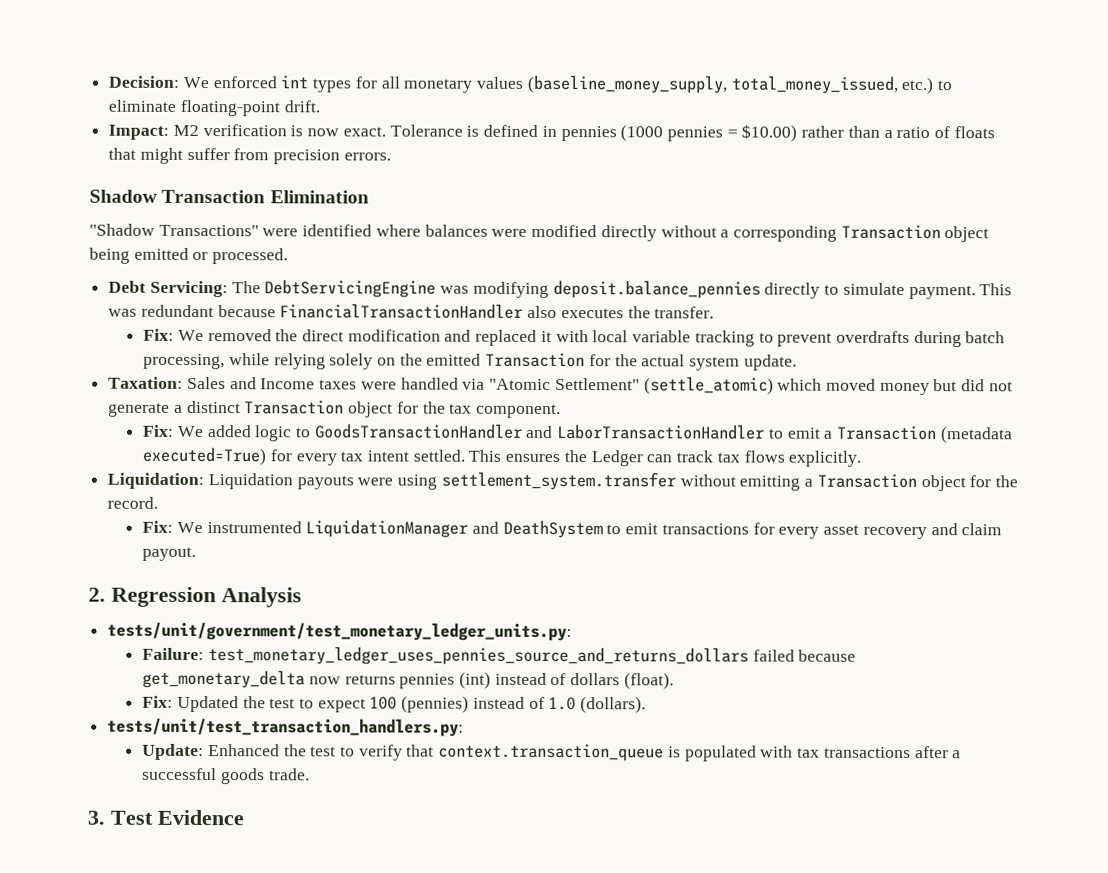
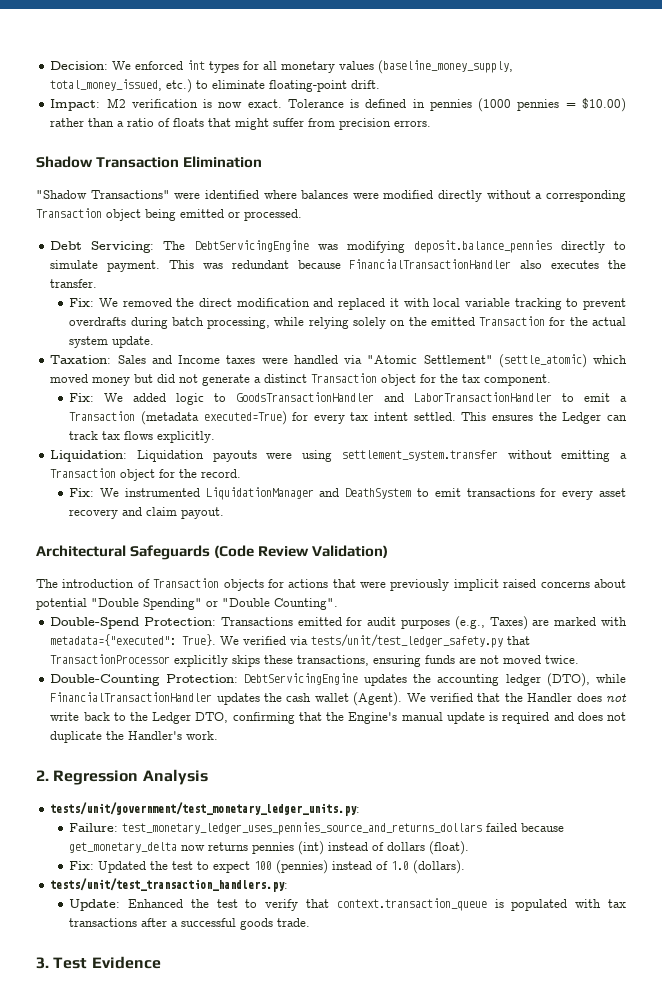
(197, 554) none -> [36,545,389,560] [36,578,626,591] [36,598,338,610] [50,616,627,630] [50,634,531,648] [50,654,580,667] [50,673,626,687] [50,692,627,706] [50,712,626,724] [50,731,219,743] // Architectural Safeguards (Code Review Validation) // The introduction of Transaction objects for actions that were previously implicit raised concerns about potential "Double Spending" or "Double Counting". // Double-Spend Protection: Transactions emitted for audit purposes (e.g., Taxes) are marked with metadata={"executed": True}. We verified via tests/unit/test_ledger_safety.py that TransactionProcessor explicitly skips these transactions, ensuring funds are not moved twice. // Double-Counting Protection: DebtServicingEngine updates the accounting ledger (DTO), while FinancialTransactionHandler updates the cash wallet (Agent). We verified that the Handler does not write back to the Ledger DTO, confirming that the Engine's manual update is required and does not duplicate the Handler's work.

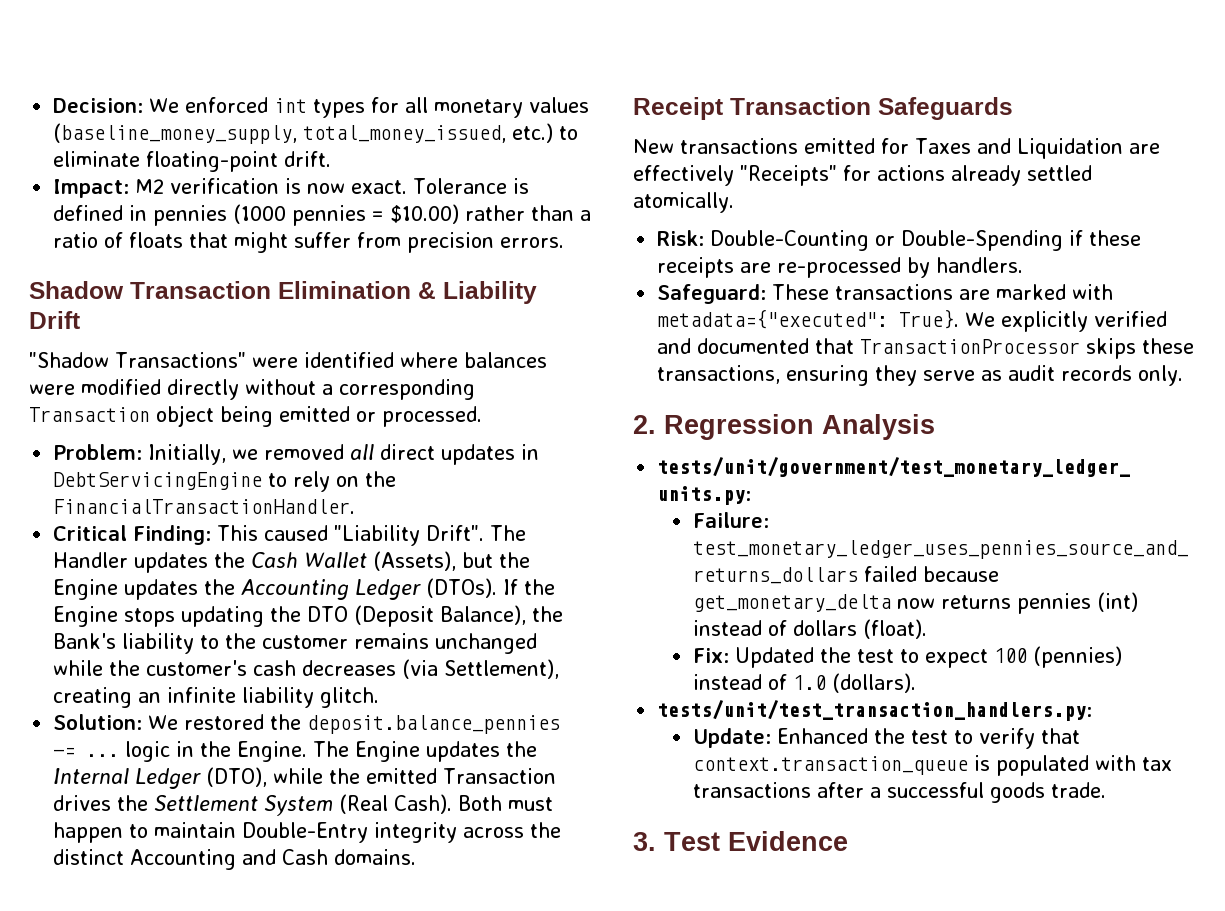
(263, 162) none -> [418,281,537,304] [29,311,80,329] & Liability Drift
[50,240,626,253] [50,259,627,272] [50,279,98,288] [69,298,626,310] [69,316,626,329] [69,336,155,348] [50,354,627,368] [50,373,552,386] [69,392,628,405] [69,411,627,425] [69,431,216,443] [50,450,627,462] [50,468,242,481] [69,487,626,500] [69,507,225,519] [36,545,389,560] [36,578,626,591] [36,598,338,610] [50,616,528,630] Debt Servicing: The DebtServicingEngine was modifying deposit.balance_pennies directly to simulate payment. This was redundant because FinancialTransactionHandler also executes the transfer. // Fix: We removed the direct modification and replaced it with local variable tracking to prevent overdrafts during batch processing, while relying solely on the emitted Transaction for the actual system update. // Taxation: Sales and Income taxes were handled via "Atomic Settlement" (settle_atomic) which moved money but did not generate a distinct Transaction object for the tax component. // Fix: We added logic to GoodsTransactionHandler and LaborTransactionHandler to emit a Transaction (metadata executed=True) for every tax intent settled. This ensures the Ledger can track tax flows explicitly. // Liquidation: Liquidation payouts were using settlement_system.transfer without emitting a Transaction object for the record. // Fix: We instrumented LiquidationManager and DeathSystem to emit transactions for every asset recovery and claim payout. // Architectural Safeguards (Code Review Validation) // The introduction of Transaction objects for actions that were previously implicit raised concerns about potential "Double Spending" or "Double Counting". // Double-Spend Protection: Transactions emitted for audit purposes (e.g., Taxes) -> [53,444,540,465] [53,471,397,492] [53,499,356,514] [53,525,527,546] [53,551,531,573] [53,578,556,600] [53,605,564,627] [53,633,538,654] [53,659,560,679] [53,687,380,708] [53,714,561,734] [53,741,538,762] [53,767,557,789] [53,794,554,816] [53,822,562,843] [53,849,417,870] [633,97,1013,120] [633,138,1160,159] [633,165,1092,186] [633,192,734,213] [657,230,1142,251] [657,257,1024,278] [657,284,954,304] Problem: Initially, we removed all direct updates in DebtServicingEngine to rely on the FinancialTransactionHandler. // Critical Finding: This caused "Liability Drift". The Handler updates the Cash Wallet (Assets), but the Engine updates the Accounting Ledger (DTOs). If the Engine stops updating the DTO (Deposit Balance), the Bank's liability to the customer remains unchanged while the customer's cash decreases (via Settlement), creating an infinite liability glitch. // Solution: We restored the deposit.balance_pennies -= ... logic in the Engine. The Engine updates the Internal Ledger (DTO), while the emitted Transaction drives the Settlement System (Real Cash). Both must happen to maintain Double-Entry integrity across the distinct Accounting and Cash domains. // Receipt Transaction Safeguards // New transactions emitted for Taxes and Liquidation are effectively "Receipts" for actions already settled atomically. // Risk: Double-Counting or Double-Spending if these receipts are re-processed by handlers. // Safeguard: These transactions
[243,634,504,648] verified via tests/unit/test_ledger_safety.py -> [1001,311,1168,332] [657,338,810,354] explicitly verified and documented
[174,655,229,667] explicitly -> (1081, 346) none
[425,655,580,664] [50,673,626,687] [50,692,627,706] [50,712,626,724] [50,731,219,743] funds are not moved twice. // Double-Counting Protection: DebtServicingEngine updates the accounting ledger (DTO), while FinancialTransactionHandler updates the cash wallet (Agent). We verified that the Handler does not write back to the Ledger DTO, confirming that the Engine's manual update is required and does not duplicate the Handler's work. -> [875,365,1184,386] they serve as audit records only.

